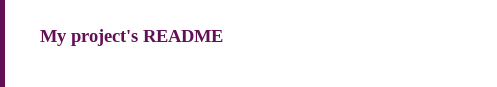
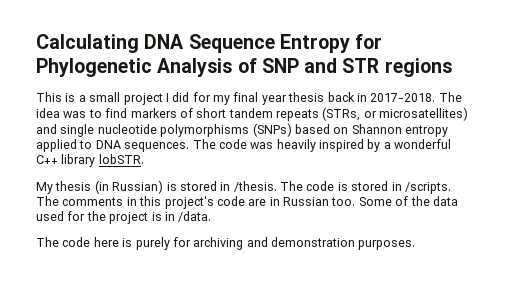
[40,29,223,46] My project's README -> [36,34,383,53] [36,58,452,77] [36,92,462,105] [36,107,469,121] [36,123,448,137] [36,139,452,152] [36,154,144,167] [36,180,451,194] [36,196,458,209] [36,211,212,224] [36,237,416,250] Calculating DNA Sequence Entropy for Phylogenetic Analysis of SNP and STR regions // This is a small project I did for my final year thesis back in 2017-2018. The idea was to find markers of short tandem repeats (STRs, or microsatellites) and single nucleotide polymorphisms (SNPs) based on Shannon entropy applied to DNA sequences. The code was heavily inspired by a wonderful C++ library lobSTR. // My thesis (in Russian) is stored in /thesis. The code is stored in /scripts. The comments in this project's code are in Russian too. Some of the data used for the project is in /data. // The code here is purely for archiving and demonstration purposes.

